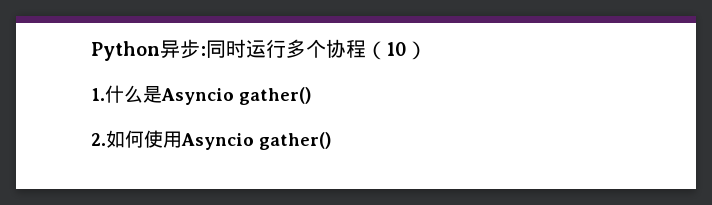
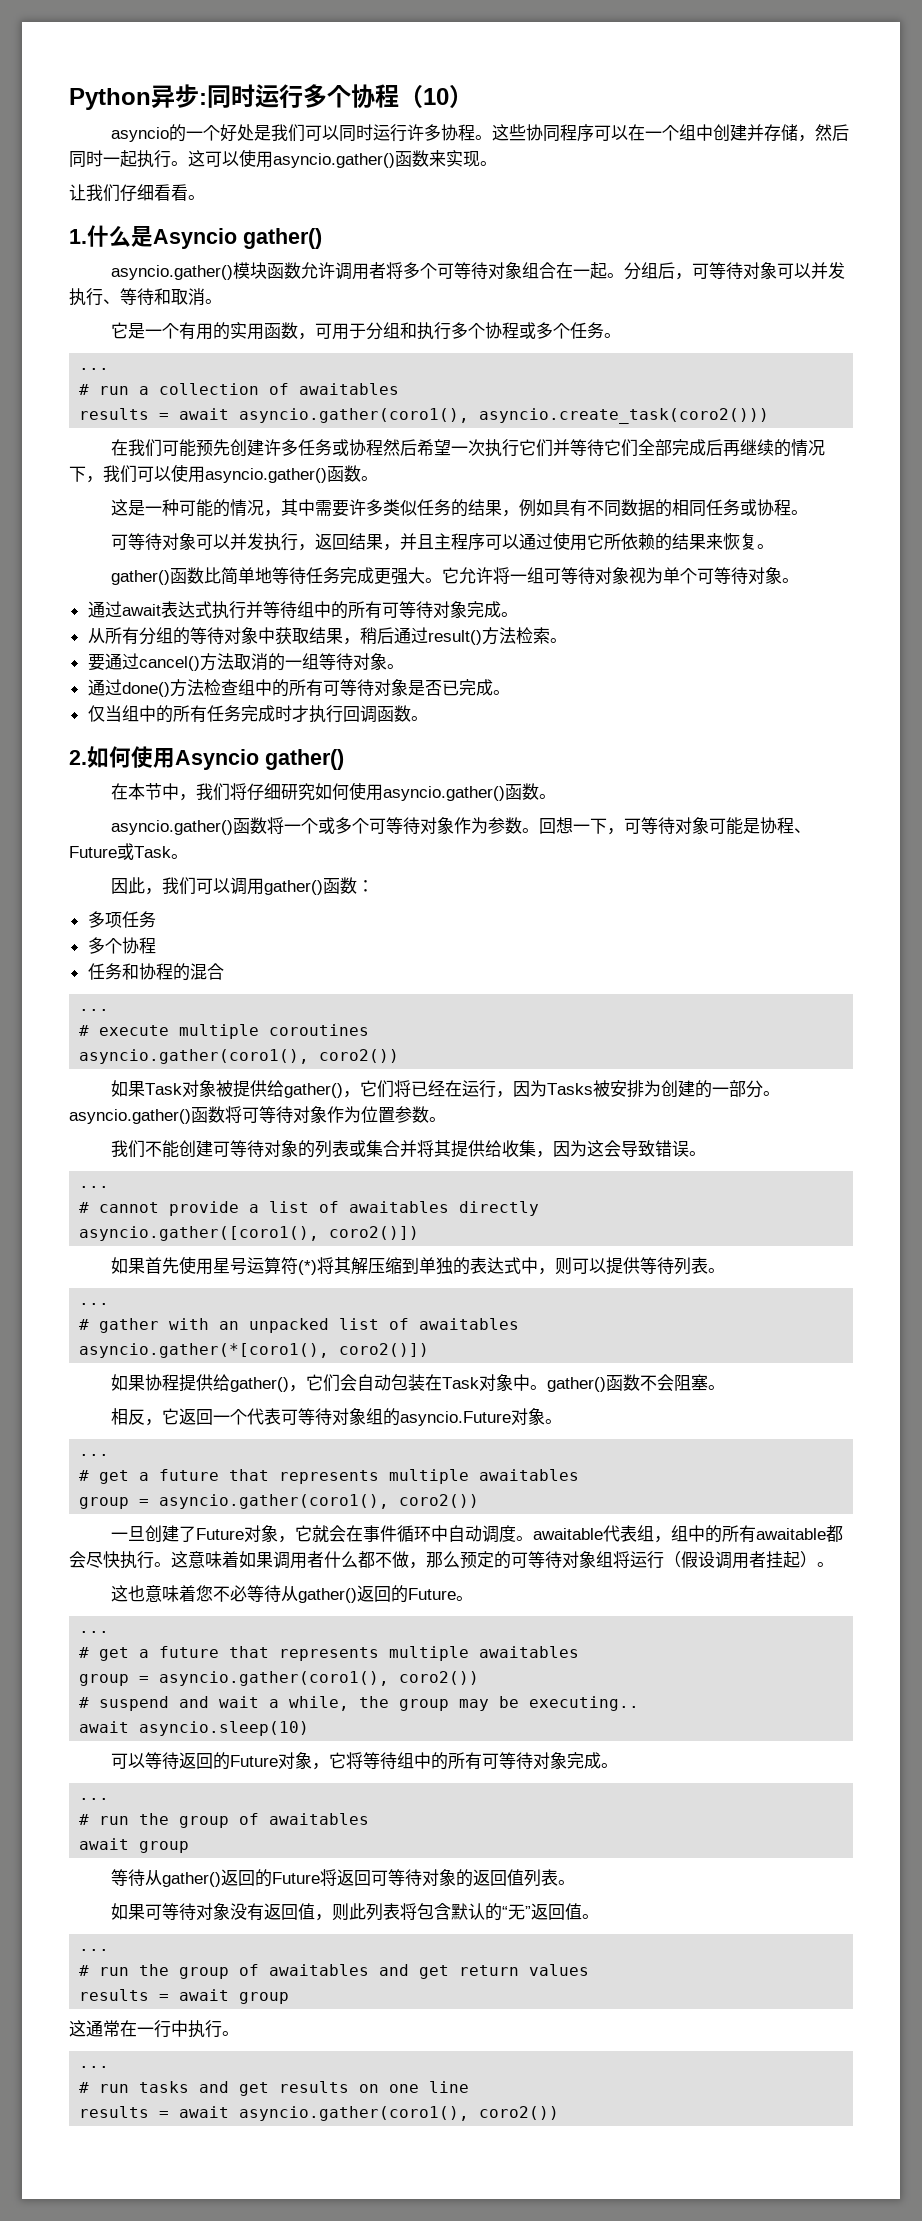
(427, 50) none -> [110,124,849,142] [69,149,497,168] [69,184,205,202] // asyncio的一个好处是我们可以同时运行许多协程。这些协同程序可以在一个组中创建并存储，然后同时一起执行。这可以使用asyncio.gather()函数来实现。 // 让我们仔细看看。
(312, 96) none -> [110,262,845,280] [69,288,222,306] [110,322,621,340] [79,368,110,370] [79,383,400,395] [79,408,770,424] [110,439,825,457] [69,464,378,483] [110,499,808,517] [110,532,774,551] [110,567,799,585] [87,601,518,619] [87,627,567,645] [87,653,404,671] [87,679,510,697] [87,705,428,723] // asyncio.gather()模块函数允许调用者将多个可等待对象组合在一起。分组后，可等待对象可以并发执行、等待和取消。 // 它是一个有用的实用函数，可用于分组和执行多个协程或多个任务。 // ... // # run a collection of awaitables // results = await asyncio.gather(coro1(), asyncio.create_task(coro2())) // 在我们可能预先创建许多任务或协程然后希望一次执行它们并等待它们全部完成后再继续的情况下，我们可以使用asyncio.gather()函数。 // 这是一种可能的情况，其中需要许多类似任务的结果，例如具有不同数据的相同任务或协程。 // 可等待对象可以并发执行，返回结果，并且主程序可以通过使用它所依赖的结果来恢复。 // gather()函数比简单地等待任务完成更强大。它允许将一组可等待对象视为单个可等待对象。 // 通过await表达式执行并等待组中的所有可等待对象完成。 // 从所有分组的等待对象中获取结果，稍后通过result()方法检索。 // 要通过cancel()方法取消的一组等待对象。 // 通过done()方法检查组中的所有可等待对象是否已完成。 // 仅当组中的所有任务完成时才执行回调函数。
(332, 141) none -> [110,782,556,801] [110,817,811,835] [69,843,188,860] [110,877,374,895] [87,911,156,928] [87,937,156,954] [87,963,224,981] [79,1009,110,1011] [79,1024,370,1039] [79,1049,400,1064] [110,1080,780,1098] [69,1106,446,1124] [110,1140,706,1158] [79,1186,110,1188] [79,1201,540,1216] [79,1226,420,1241] [110,1256,725,1275] [79,1303,110,1305] [79,1318,520,1333] [79,1343,430,1358] [110,1374,725,1392] [110,1408,562,1426] [79,1454,110,1456] [79,1469,580,1484] [79,1494,480,1509] [110,1525,843,1543] [69,1551,834,1569] [110,1585,473,1603] [79,1631,110,1633] [79,1646,580,1661] [79,1671,480,1686] [79,1696,640,1711] [79,1721,310,1736] [110,1752,618,1770] [79,1798,110,1800] [79,1813,370,1828] [79,1838,190,1853] [110,1869,575,1887] [110,1903,599,1921] [79,1949,110,1951] [79,1964,590,1979] [79,1989,290,2004] [69,2020,239,2038] [79,2066,110,2068] [79,2081,470,2096] [79,2106,560,2121] // 在本节中，我们将仔细研究如何使用asyncio.gather()函数。 // asyncio.gather()函数将一个或多个可等待对象作为参数。回想一下，可等待对象可能是协程、Future或Task。 // 因此，我们可以调用gather()函数： // 多项任务 // 多个协程 // 任务和协程的混合 // ... // # execute multiple coroutines // asyncio.gather(coro1(), coro2()) // 如果Task对象被提供给gather()，它们将已经在运行，因为Tasks被安排为创建的一部分。asyncio.gather()函数将可等待对象作为位置参数。 // 我们不能创建可等待对象的列表或集合并将其提供给收集，因为这会导致错误。 // ... // # cannot provide a list of awaitables directly // asyncio.gather([coro1(), coro2()]) // 如果首先使用星号运算符(*)将其解压缩到单独的表达式中，则可以提供等待列表。 // ... // # gather with an unpacked list of awaitables // asyncio.gather(*[coro1(), coro2()]) // 如果协程提供给gather()，它们会自动包装在Task对象中。gather()函数不会阻塞。 // 相反，它返回一个代表可等待对象组的asyncio.Future对象。 // ... // # get a future that represents multiple awaitables // group = asyncio.gather(coro1(), coro2()) // 一旦创建了Future对象，它就会在事件循环中自动调度。awaitable代表组，组中的所有awaitable都会尽快执行。这意味着如果调用者什么都不做，那么预定的可等待对象组将运行（假设调用者挂起）。 // 这也意味着您不必等待从gather()返回的Future。 // ... // # get a future that represents multiple awaitables // group = asyncio.gather(coro1(), coro2()) // # suspend and wait a while, the group may be executing.. // await asyncio.sleep(10) // 可以等待返回的Future对象，它将等待组中的所有可等待对象完成。 // ... // # run the group of awaitables // await group // 等待从gather()返回的Future将返回可等待对象的返回值列表。 // 如果可等待对象没有返回值，则此列表将包含默认的“无”返回值。 // ... // # run the group of awaitables and get return values // results = await group // 这通常在一行中执行。 // ... // # run tasks and get results on one line // results = await asyncio.gather(coro1(), coro2())

